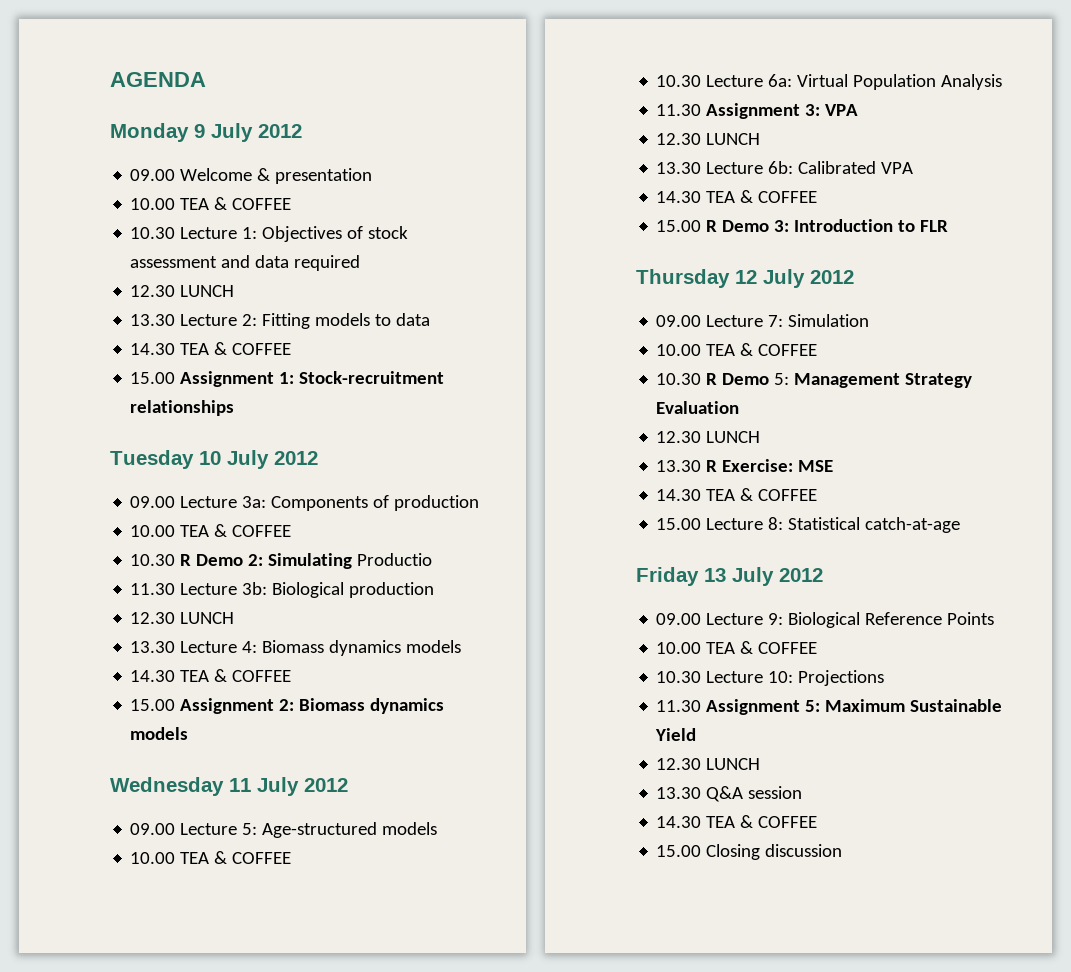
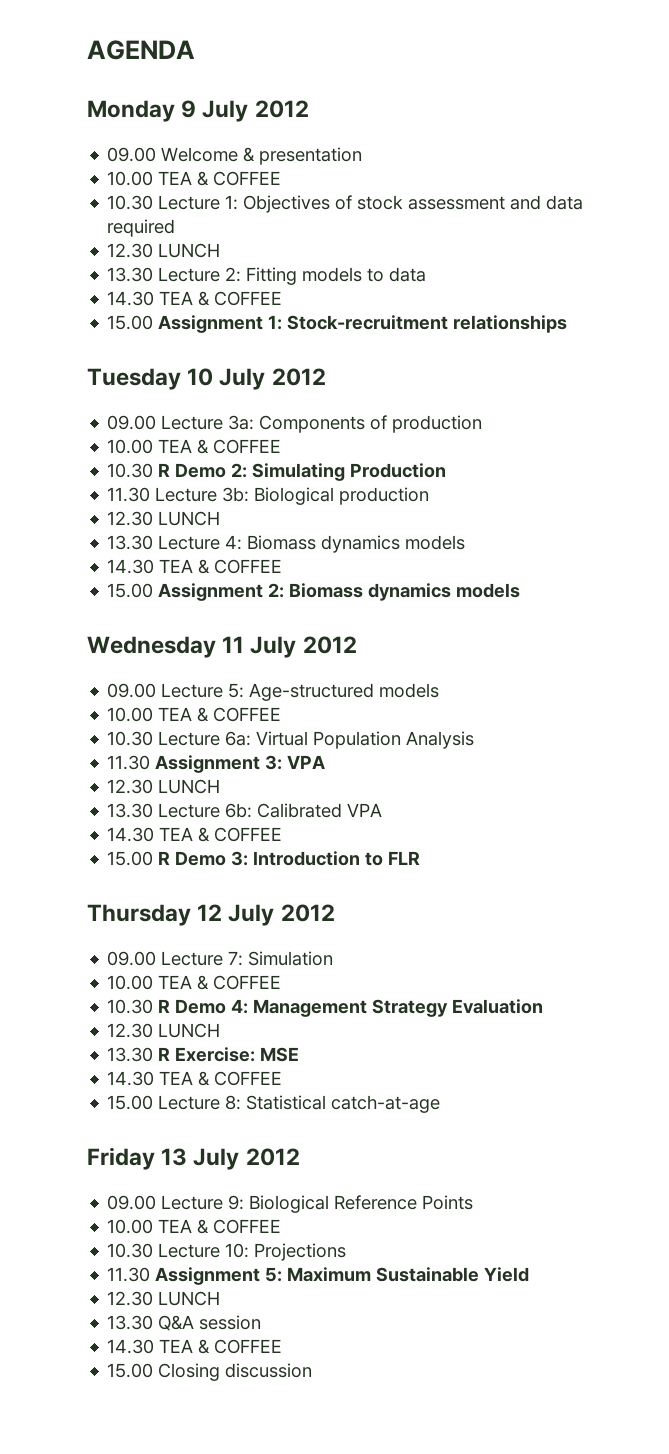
[357,553,433,566] Productio -> [350,463,447,478] Production
[774,373,790,385] 5: -> [231,999,249,1014] 4:

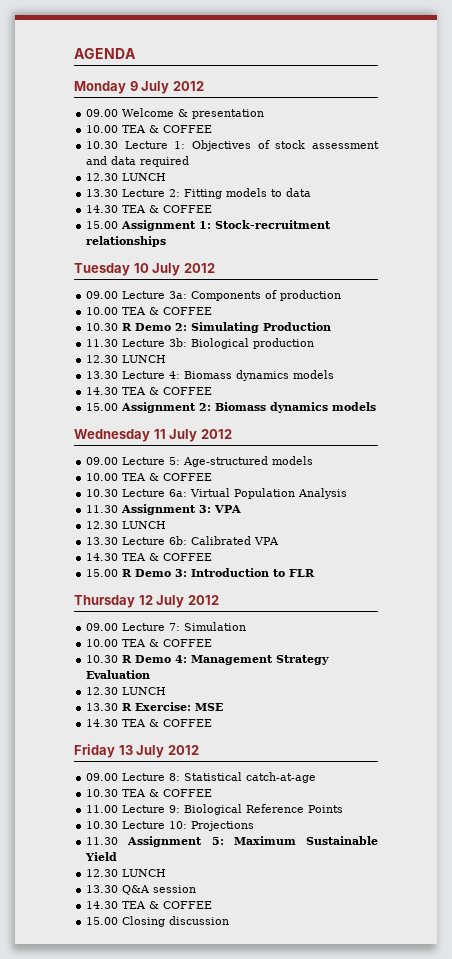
[107,1095,441,1113] // 15.00 Lecture 8: Statistical catch-at-age -> (213, 723) none
(224, 1202) none -> [169,772,317,783] [86,789,213,797] [86,805,166,813] 8: Statistical catch-at-age // 10.30 TEA & COFFEE // 11.00 Lecture
[107,1219,282,1234] // 10.00 TEA & COFFEE -> (344, 809) none

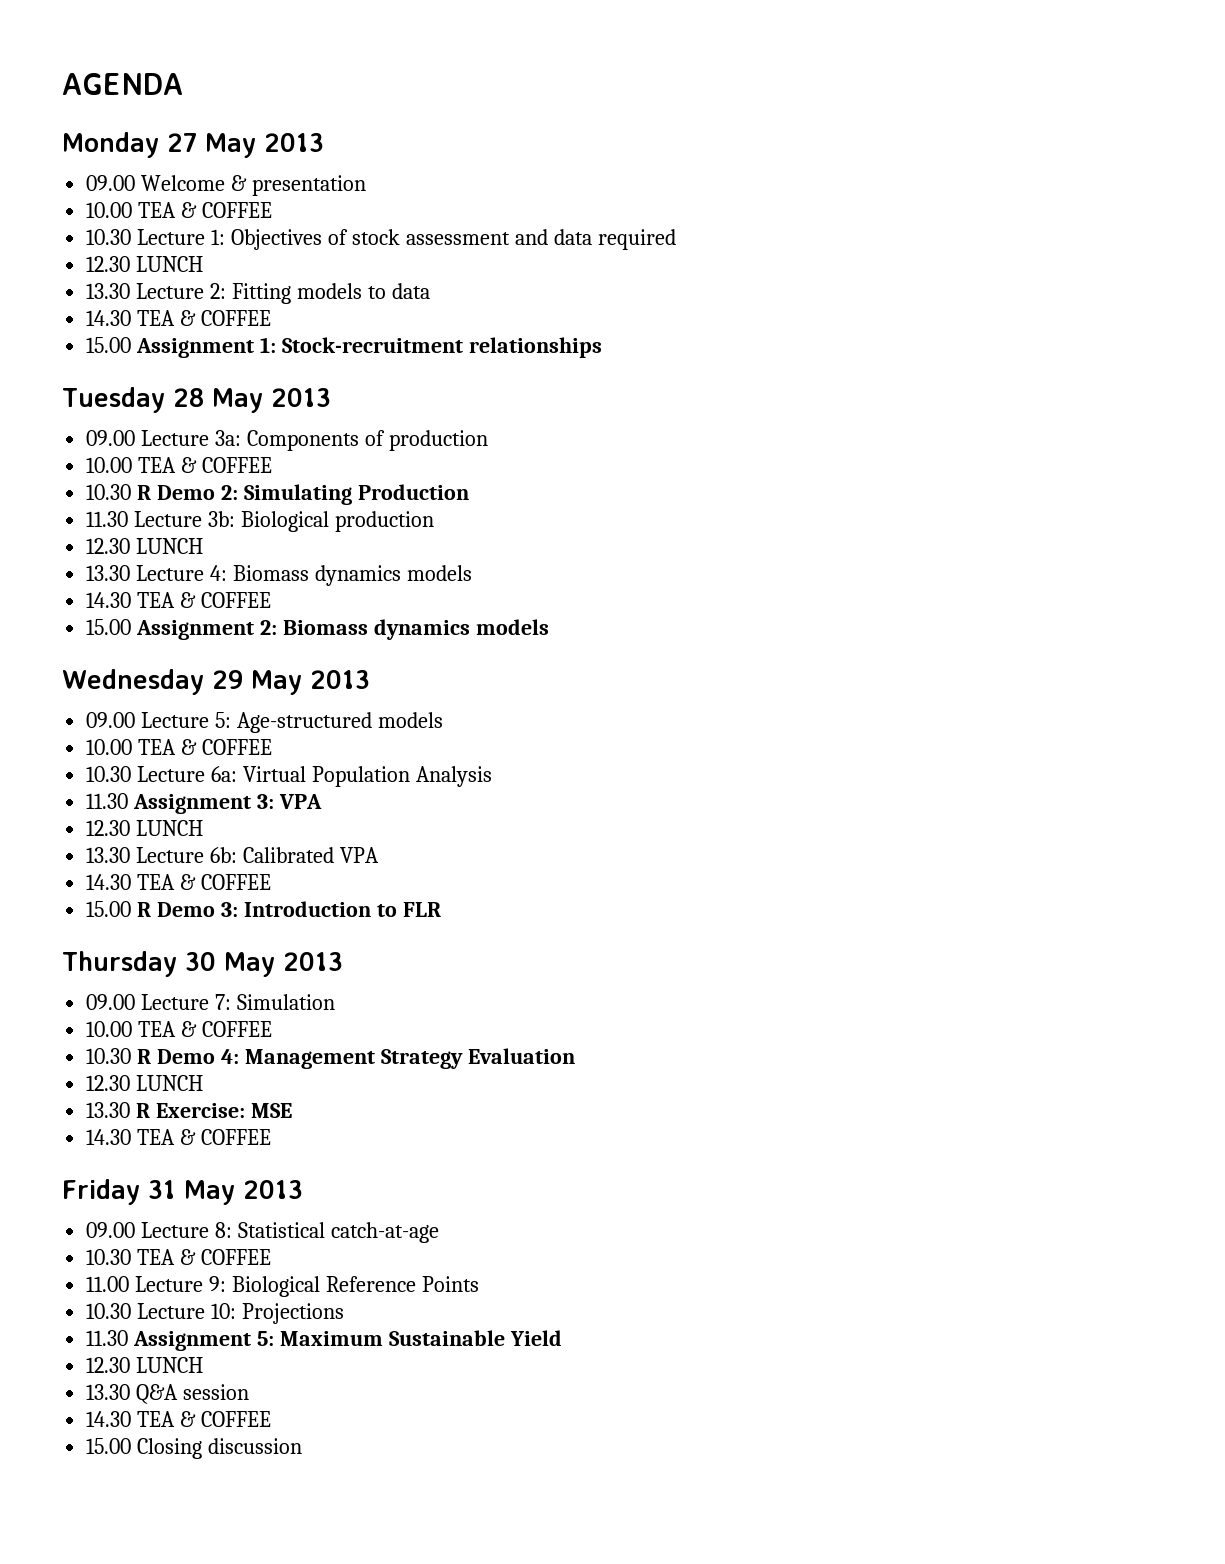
[129,81,204,94] 9 July 2012 -> [167,133,324,158] 27 May 2013
[133,263,215,276] 10 July 2012 -> [172,388,331,413] 28 May 2013
[153,429,232,442] 11 July 2012 -> [211,670,370,695] 29 May 2013
[138,595,219,608] 12 July 2012 -> [185,952,343,977] 30 May 2013
[118,745,199,758] 13 July 2012 -> [147,1180,303,1205] 31 May 2013

